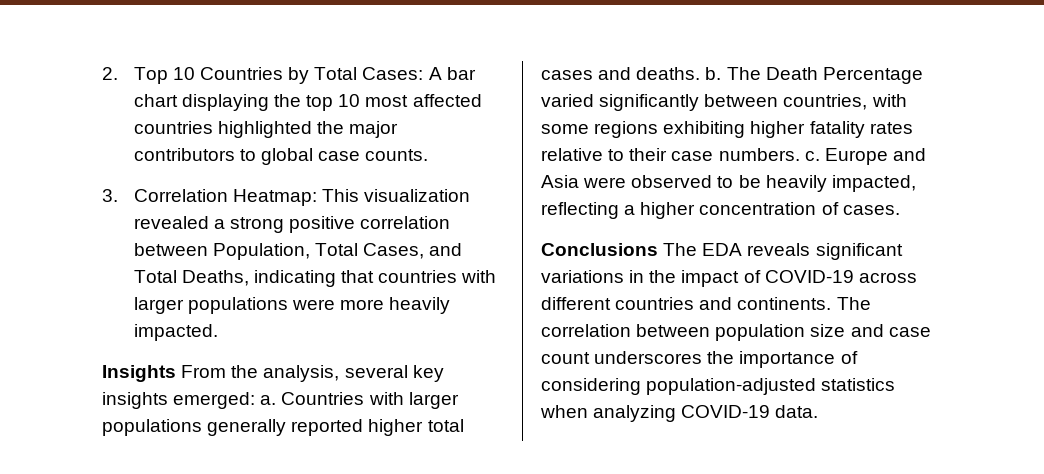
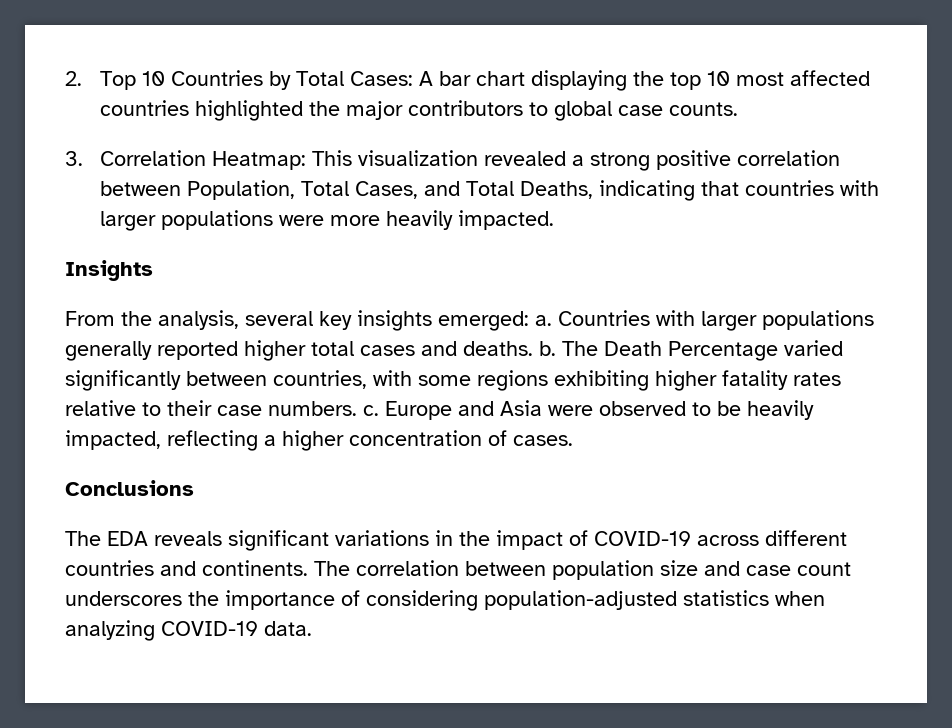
(176, 373) none -> (153, 270) //
(658, 249) none -> (194, 488) //

